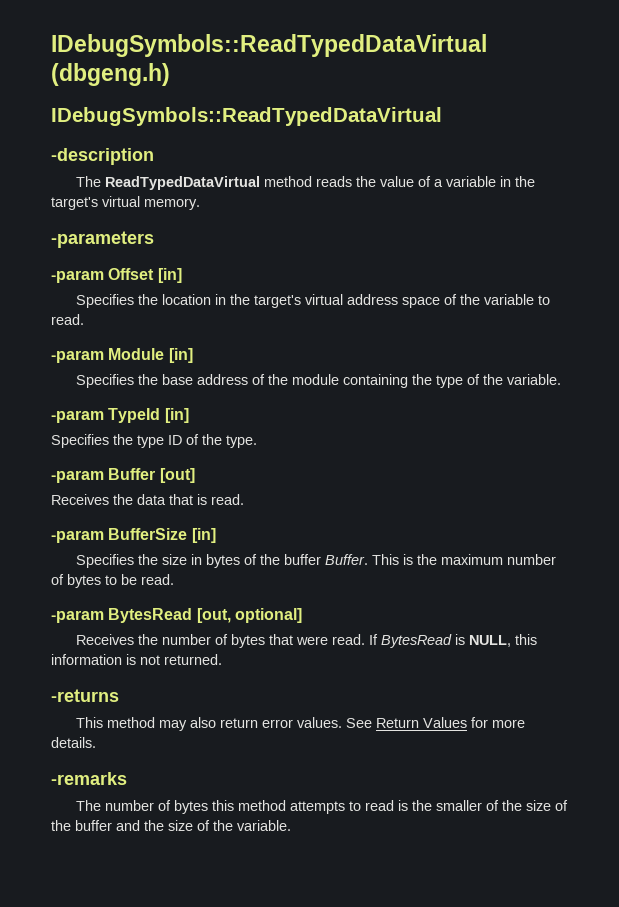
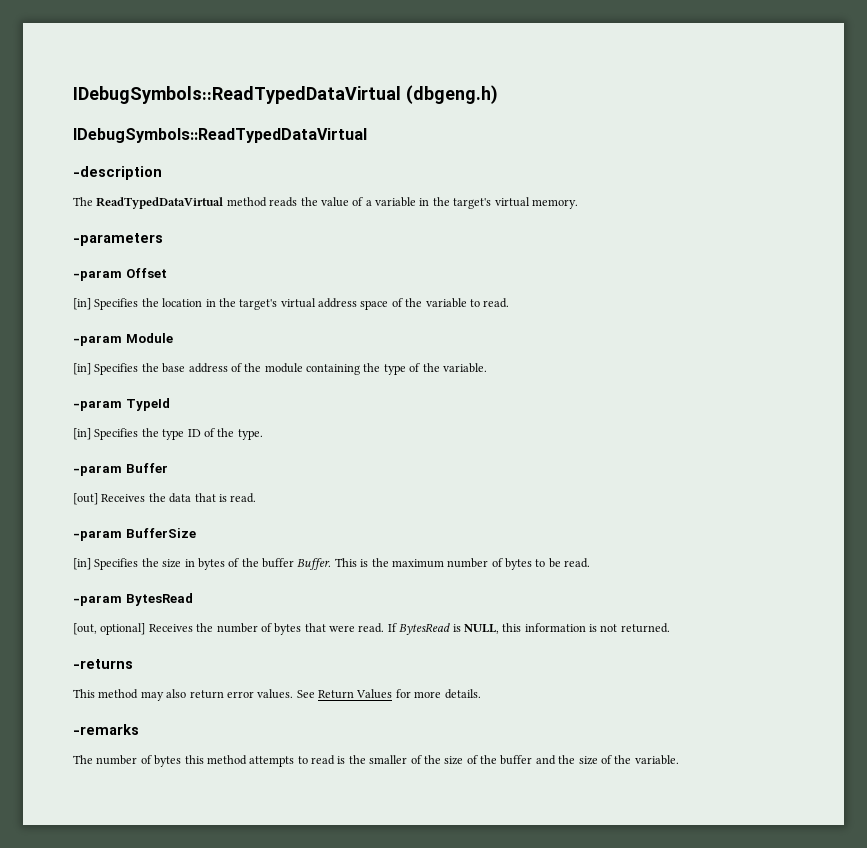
[157,268,182,283] [in] // -> [73,298,91,310] // [in]
[168,348,193,363] [in] // -> [73,363,91,375] // [in]
[164,408,189,423] [in] // -> [73,428,91,440] // [in]
(156, 474) none -> (168, 468) //
(195, 475) // -> (98, 499) none
[191,528,216,543] [in] // -> [73,558,91,570] // [in]
(193, 615) none -> (193, 599) //
(302, 615) // -> (146, 629) none

